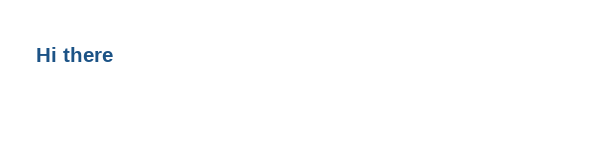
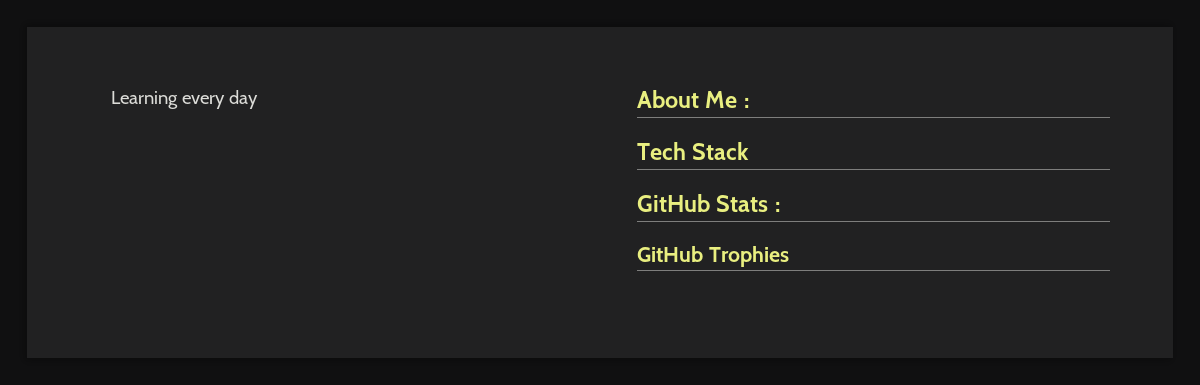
[36,47,113,62] Hi there -> [111,90,258,109] [637,90,749,108] [637,142,750,160] [637,194,780,212] [637,246,789,267] Learning every day // About Me : // Tech Stack // GitHub Stats : // GitHub Trophies

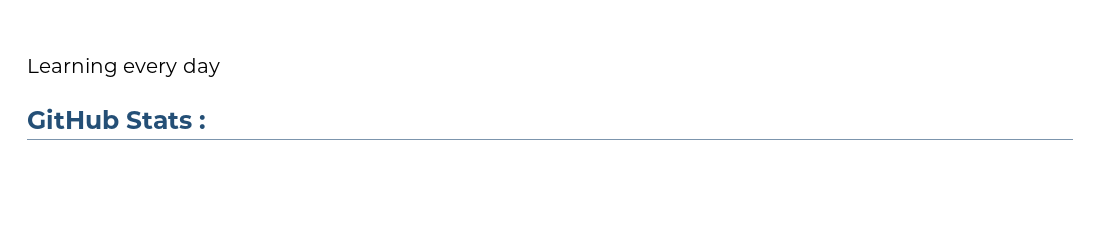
[637,90,749,108] [637,142,750,160] // About Me : // Tech Stack -> (220, 67) none
[637,246,789,267] // GitHub Trophies -> (206, 122) none

